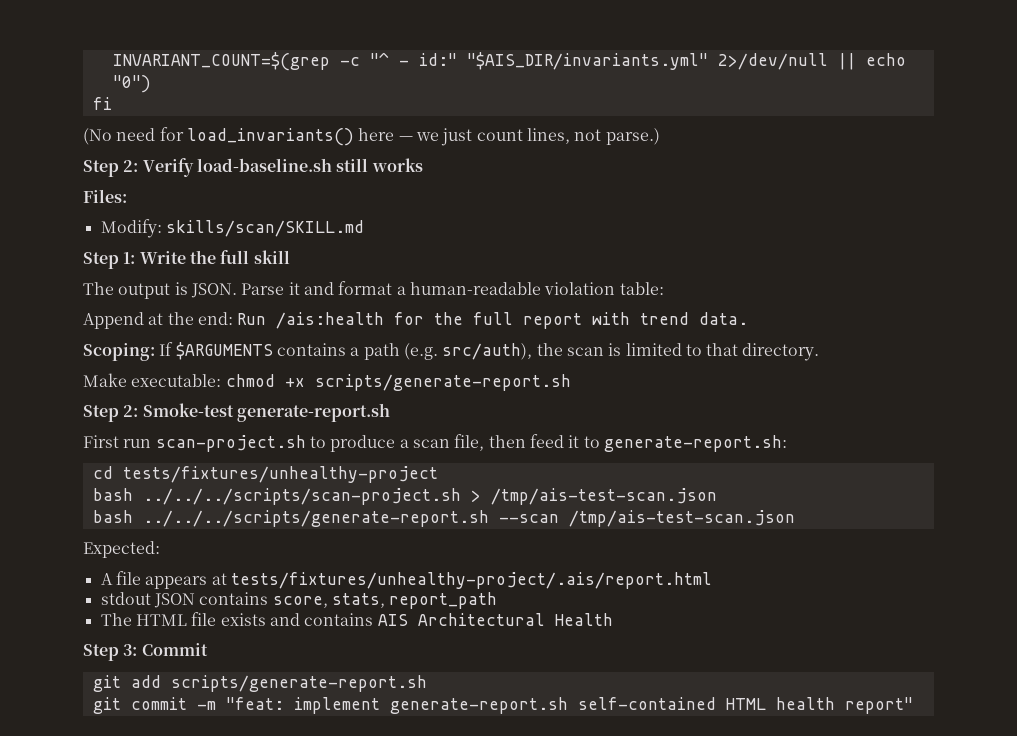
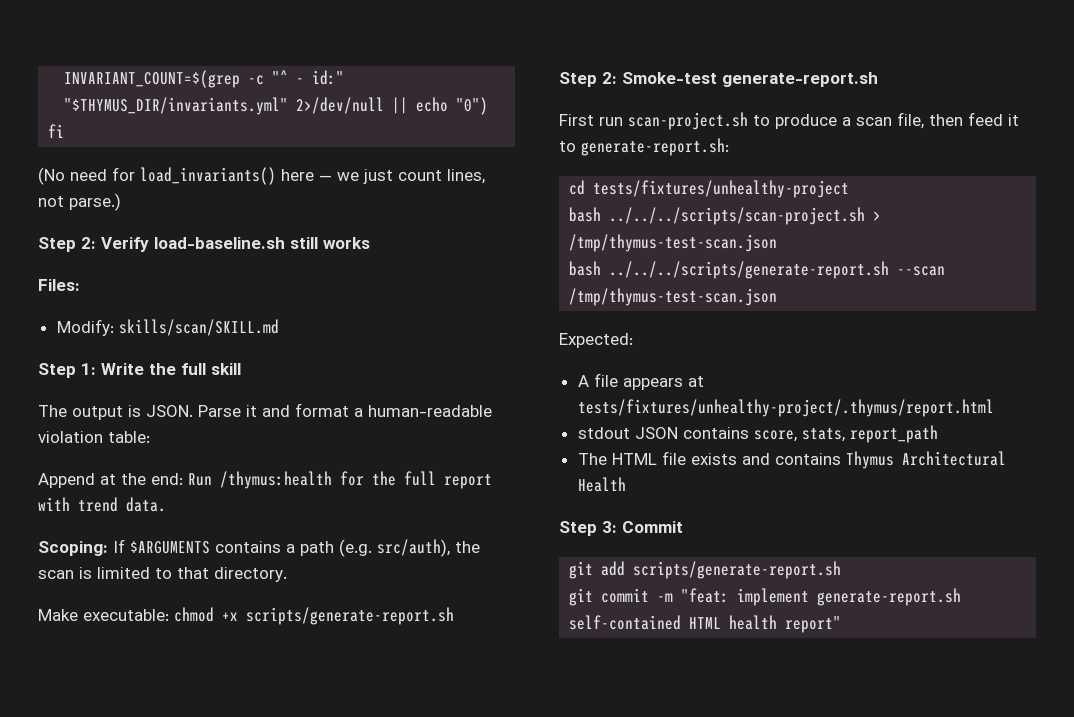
[466,52,708,70] "$AIS_DIR/invariants.yml" -> [64,97,289,115] "$THYMUS_DIR/invariants.yml"
[276,312,385,329] /ais:health -> [220,471,332,489] /thymus:health
[490,488,717,505] /tmp/ais-test-scan.json -> [569,234,778,252] /tmp/thymus-test-scan.json
[568,510,795,527] /tmp/ais-test-scan.json -> [569,288,778,306] /tmp/thymus-test-scan.json
[230,572,712,589] tests/fixtures/unhealthy-project/.ais/report.html -> [577,399,994,417] tests/fixtures/unhealthy-project/.thymus/report.html
[377,614,408,626] AIS -> [845,451,894,469] Thymus

